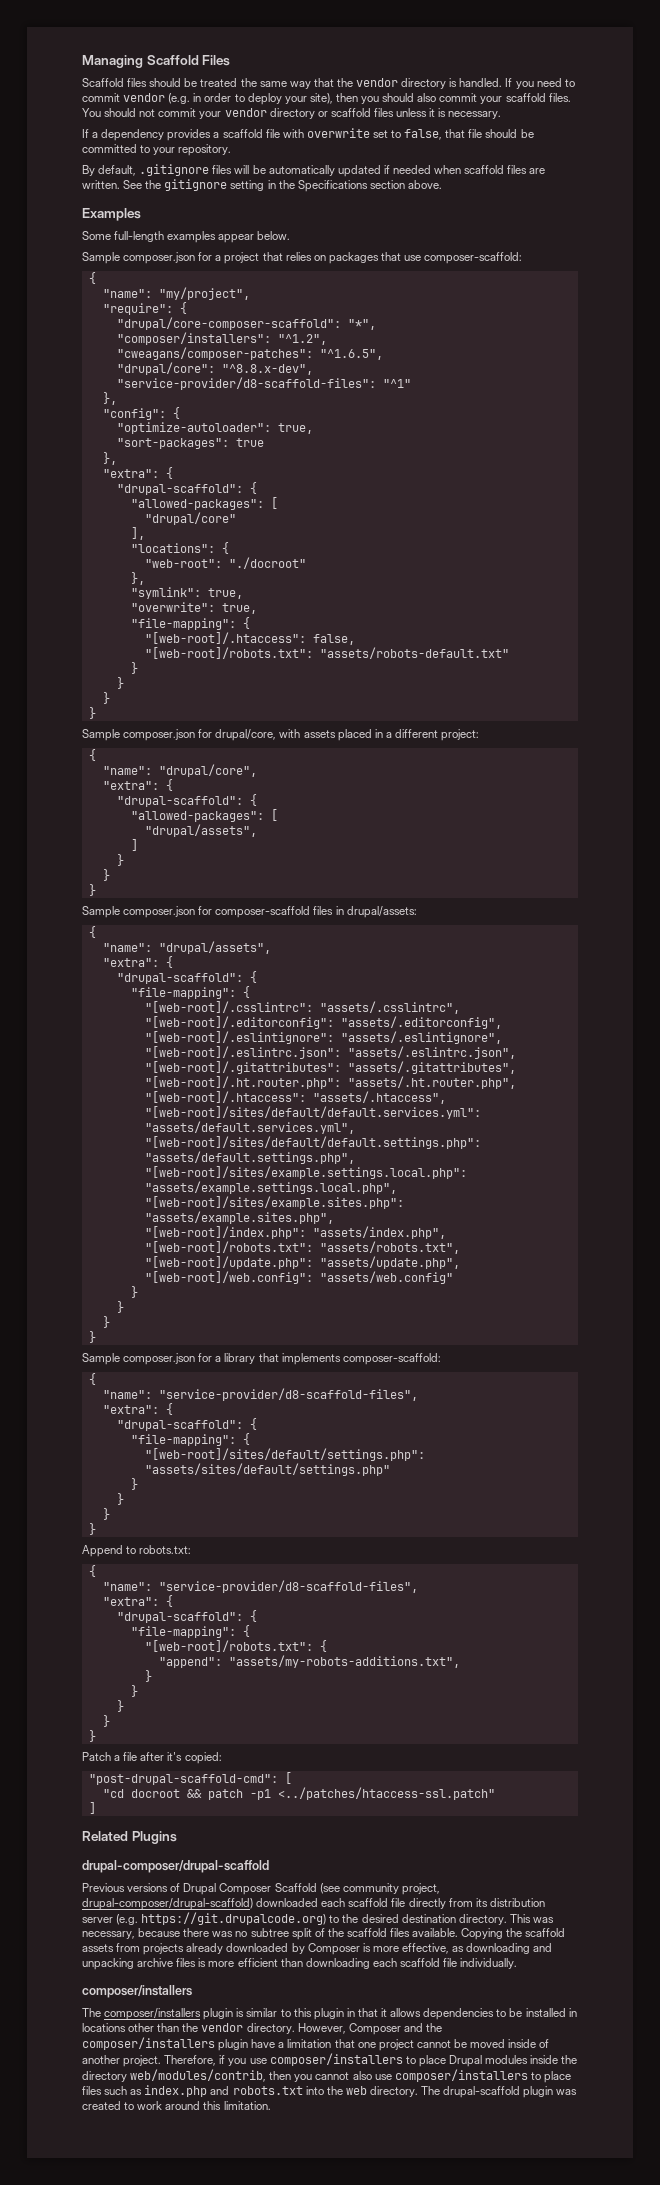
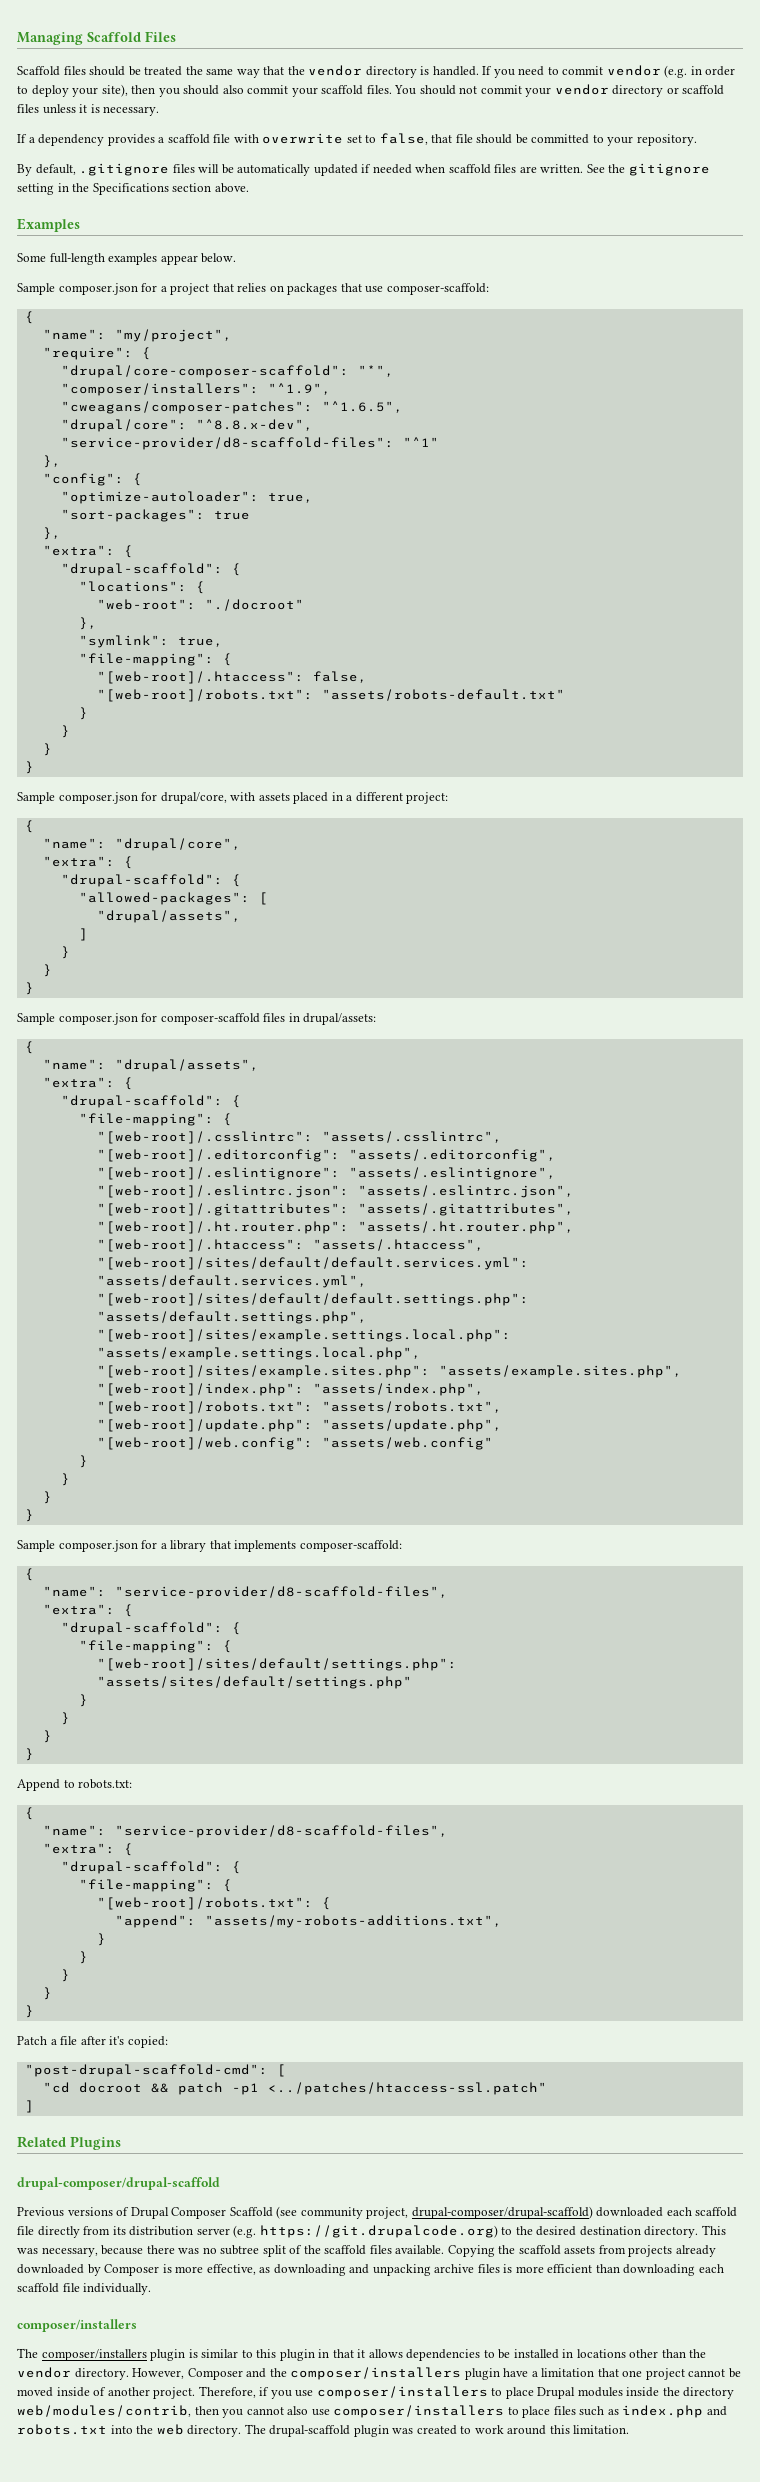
[277,334,327,345] "^1.2", -> [267,383,331,395] "^1.9",
[130,497,278,510] [144,512,236,525] [130,527,145,540] // "allowed-packages": [ // "drupal/core" // ], -> (241, 569) none
[130,602,257,614] // "overwrite": true, -> (223, 642) none

